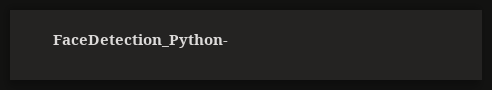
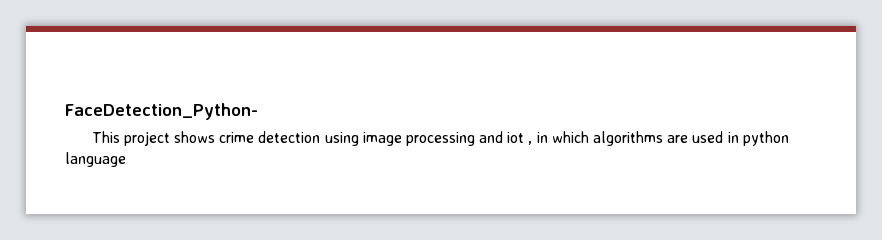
(228, 41) none -> [91,131,789,146] [65,152,126,167] // This project shows crime detection using image processing and iot , in which algorithms are used in python language

